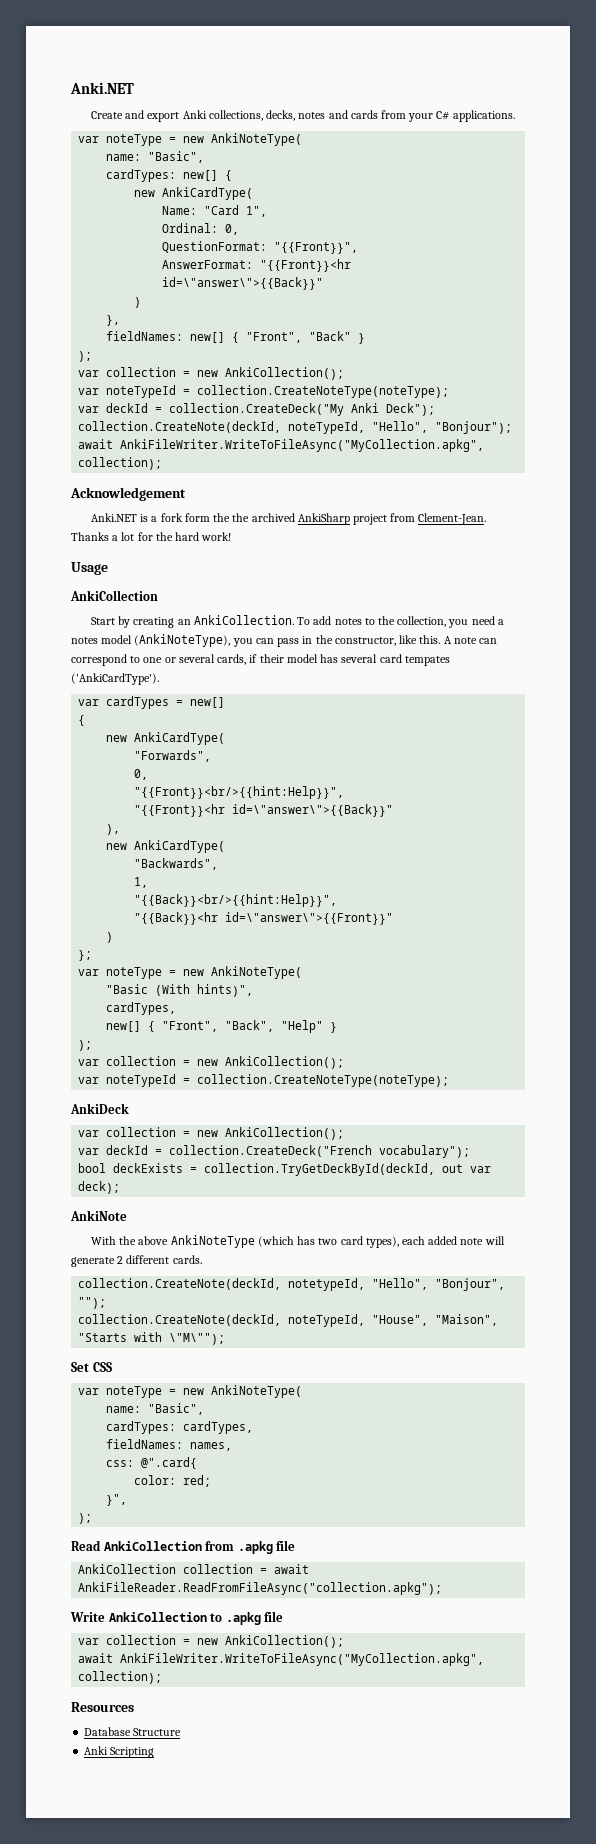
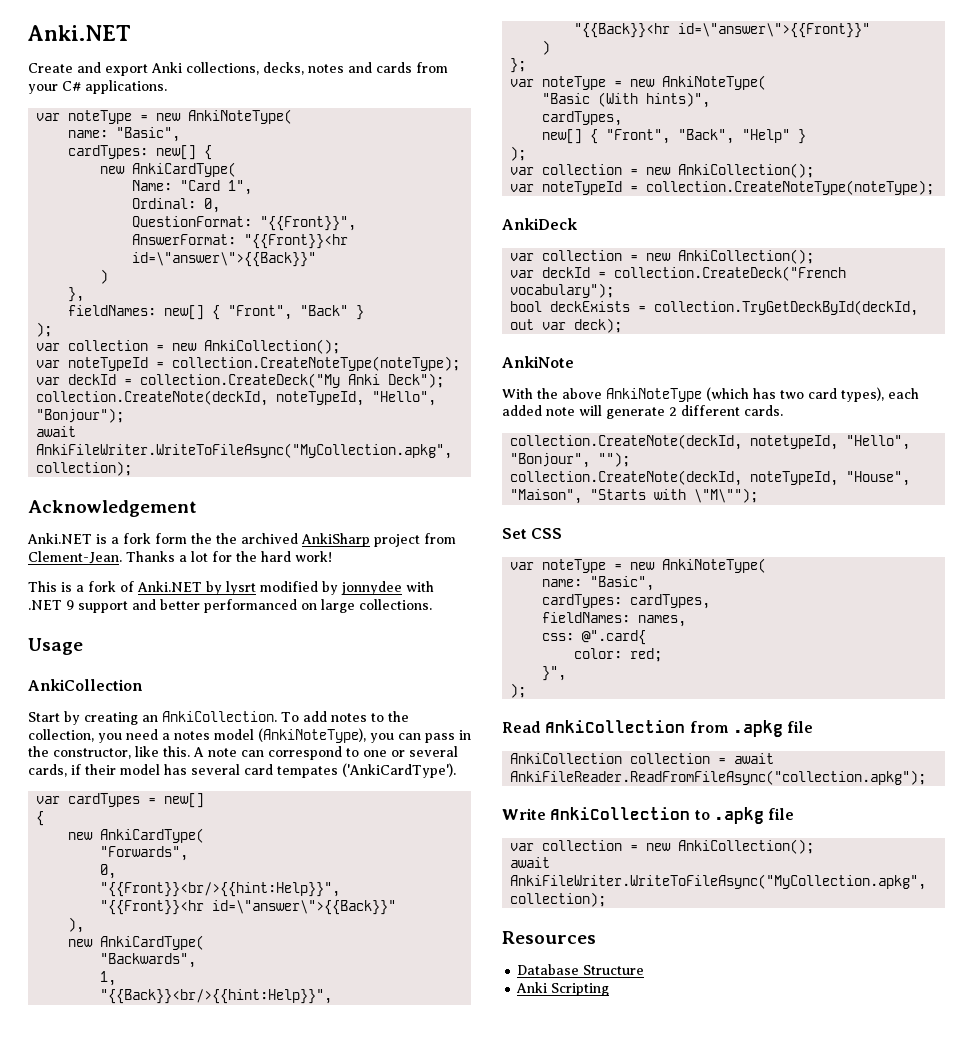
(232, 536) none -> [28,581,434,595] [28,599,432,613] // This is a fork of Anki.NET by lysrt modified by jonnydee with .NET 9 support and better performanced on large collections.

